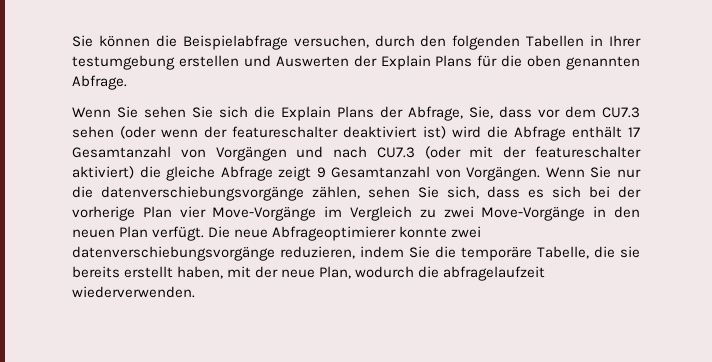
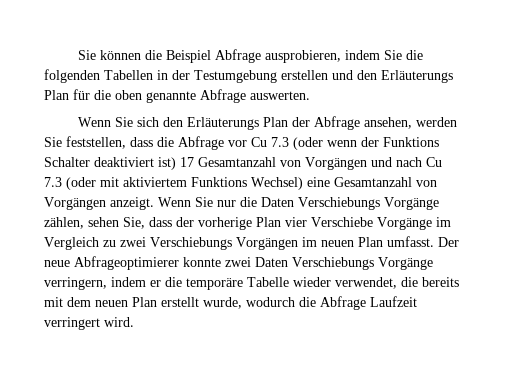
[182,35,641,50] [72,55,640,70] [72,75,127,90] [72,106,640,121] [72,126,622,141] Beispielabfrage versuchen, durch den folgenden Tabellen in Ihrer testumgebung erstellen und Auswerten der Explain Plans für die oben genannten Abfrage. // Wenn Sie sehen Sie sich die Explain Plans der Abfrage, Sie, dass vor dem CU7.3 sehen (oder wenn der featureschalter deaktiviert ist) wird die Abfrage enthält -> [166,49,424,63] [44,69,453,83] [44,89,310,103] [78,116,458,130] [44,136,439,150] [44,157,176,170] Beispiel Abfrage ausprobieren, indem Sie die folgenden Tabellen in der Testumgebung erstellen und den Erläuterungs Plan für die oben genannte Abfrage auswerten. // Wenn Sie sich den Erläuterungs Plan der Abfrage ansehen, werden Sie feststellen, dass die Abfrage vor Cu 7.3 (oder wenn der Funktions Schalter deaktiviert ist)
[376,146,641,159] [72,166,641,181] [72,186,610,201] CU7.3 (oder mit der featureschalter aktiviert) die gleiche Abfrage zeigt 9 Gesamtanzahl von Vorgängen. Wenn Sie nur die datenverschiebungsvorgänge zählen, sehen Sie sich, dass es sich bei -> [426,157,442,167] [44,177,437,190] [44,197,439,210] [44,217,172,229] Cu 7.3 (oder mit aktiviertem Funktions Wechsel) eine Gesamtanzahl von Vorgängen anzeigt. Wenn Sie nur die Daten Verschiebungs Vorgänge zählen, sehen Sie, dass
[212,206,317,221] Move-Vorgänge -> [311,217,432,230] Verschiebe Vorgänge
[481,206,640,221] [72,226,482,241] [72,246,640,261] [72,266,546,281] [72,286,195,298] Move-Vorgänge in den neuen Plan verfügt. Die neue Abfrageoptimierer konnte zwei datenverschiebungsvorgänge reduzieren, indem Sie die temporäre Tabelle, die sie bereits erstellt haben, mit der neue Plan, wodurch die abfragelaufzeit wiederverwenden. -> [150,236,459,250] [44,256,433,270] [44,277,459,290] [44,296,417,310] [44,317,134,330] Verschiebungs Vorgängen im neuen Plan umfasst. Der neue Abfrageoptimierer konnte zwei Daten Verschiebungs Vorgänge verringern, indem er die temporäre Tabelle wieder verwendet, die bereits mit dem neuen Plan erstellt wurde, wodurch die Abfrage Laufzeit verringert wird.

